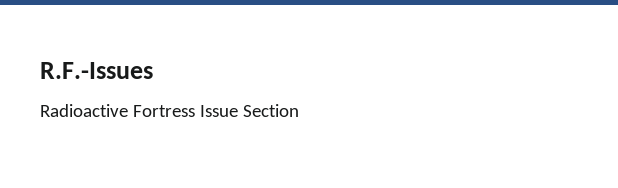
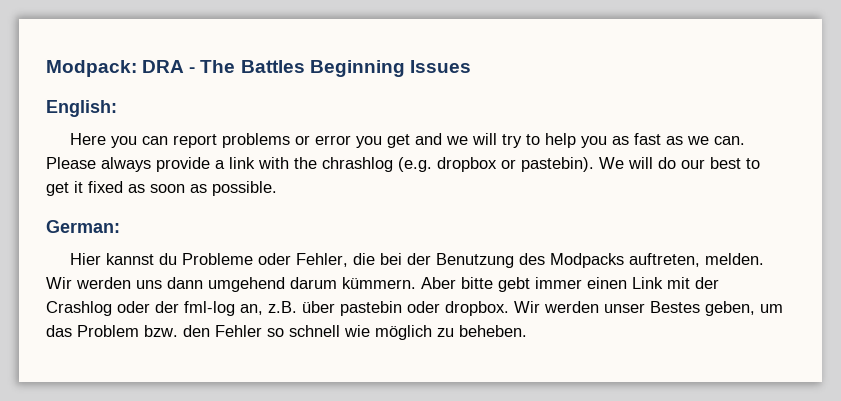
[40,62,153,79] [40,104,299,117] R.F.-Issues // Radioactive Fortress Issue Section -> [46,60,471,77] [46,100,117,117] [69,133,745,148] [46,157,760,172] [46,181,277,196] [46,220,120,233] [69,253,764,268] [46,277,719,292] [46,301,783,316] [46,325,527,340] Modpack: DRA - The Battles Beginning Issues // English: // Here you can report problems or error you get and we will try to help you as fast as we can. Please always provide a link with the chrashlog (e.g. dropbox or pastebin). We will do our best to get it fixed as soon as possible. // German: // Hier kannst du Probleme oder Fehler, die bei der Benutzung des Modpacks auftreten, melden. Wir werden uns dann umgehend darum kümmern. Aber bitte gebt immer einen Link mit der Crashlog oder der fml-log an, z.B. über pastebin oder dropbox. Wir werden unser Bestes geben, um das Problem bzw. den Fehler so schnell wie möglich zu beheben.

